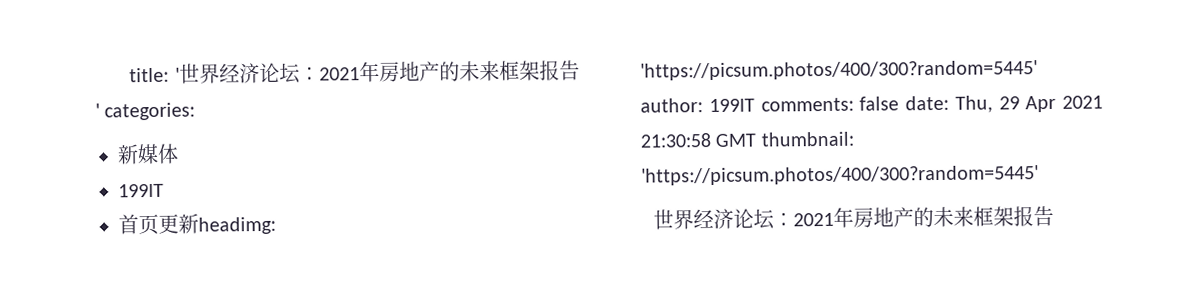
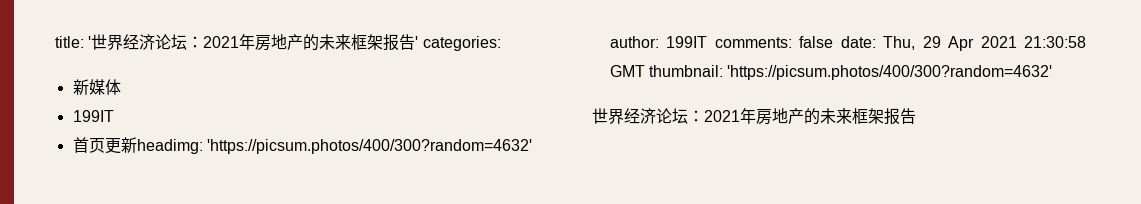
[640,60,1038,81] 'https://picsum.photos/400/300?random=5445' -> [206,139,532,154] 'https://picsum.photos/400/300?random=4632'
[641,165,1039,186] 'https://picsum.photos/400/300?random=5445' -> [727,65,1053,80] 'https://picsum.photos/400/300?random=4632'

